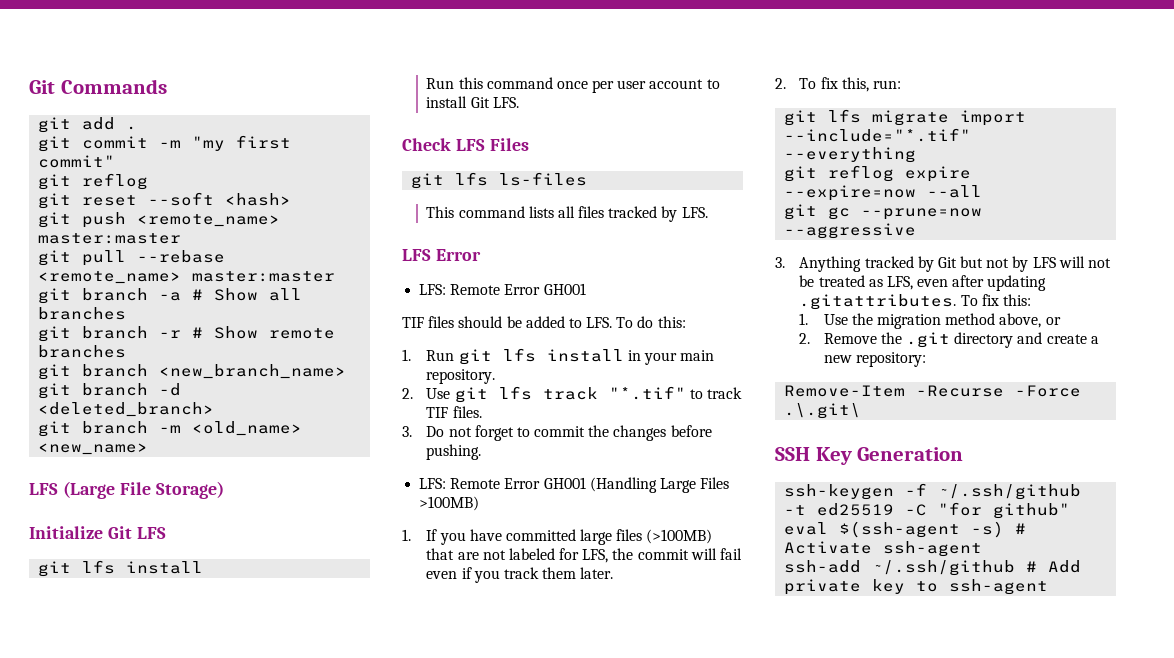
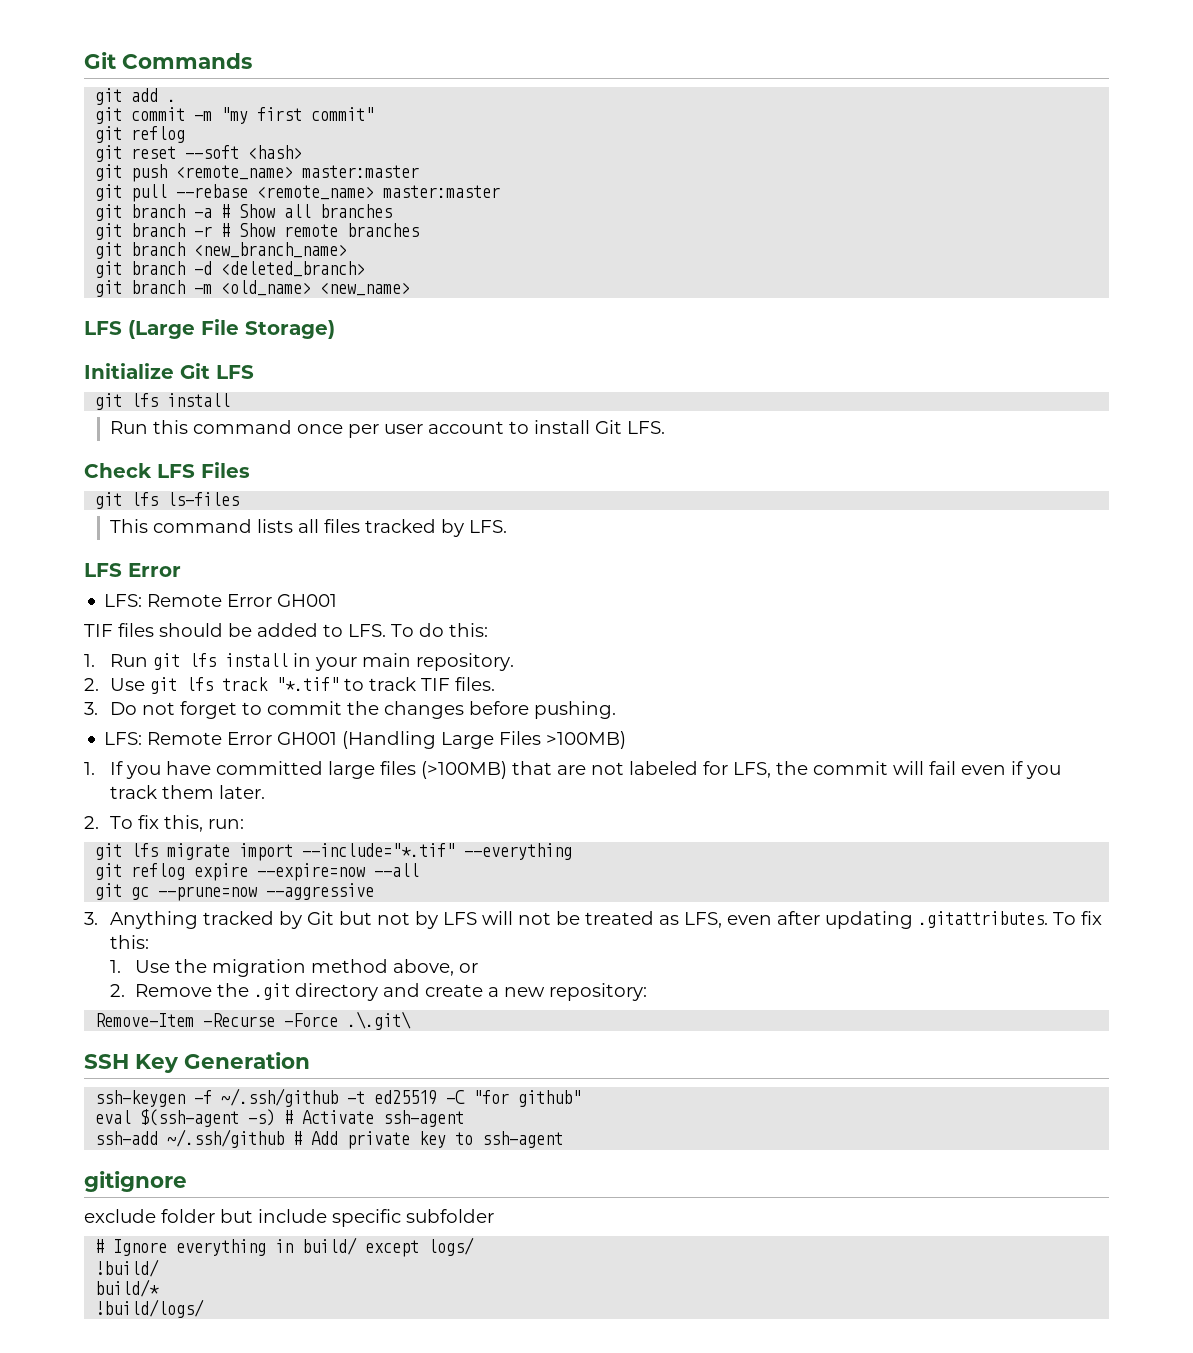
(1049, 587) none -> [84,1171,187,1192] [84,1209,494,1227] [95,1237,475,1257] [95,1259,160,1277] [95,1279,160,1297] [95,1299,205,1318] // gitignore // exclude folder but include specific subfolder // # Ignore everything in build/ except logs/ // !build/ // build/* // !build/logs/

